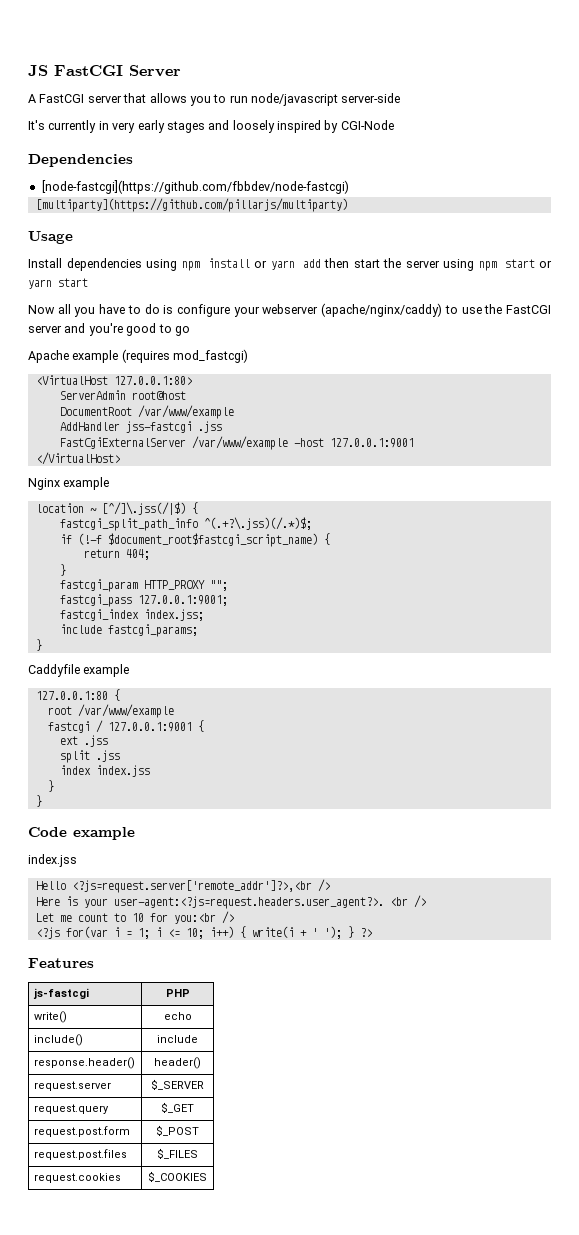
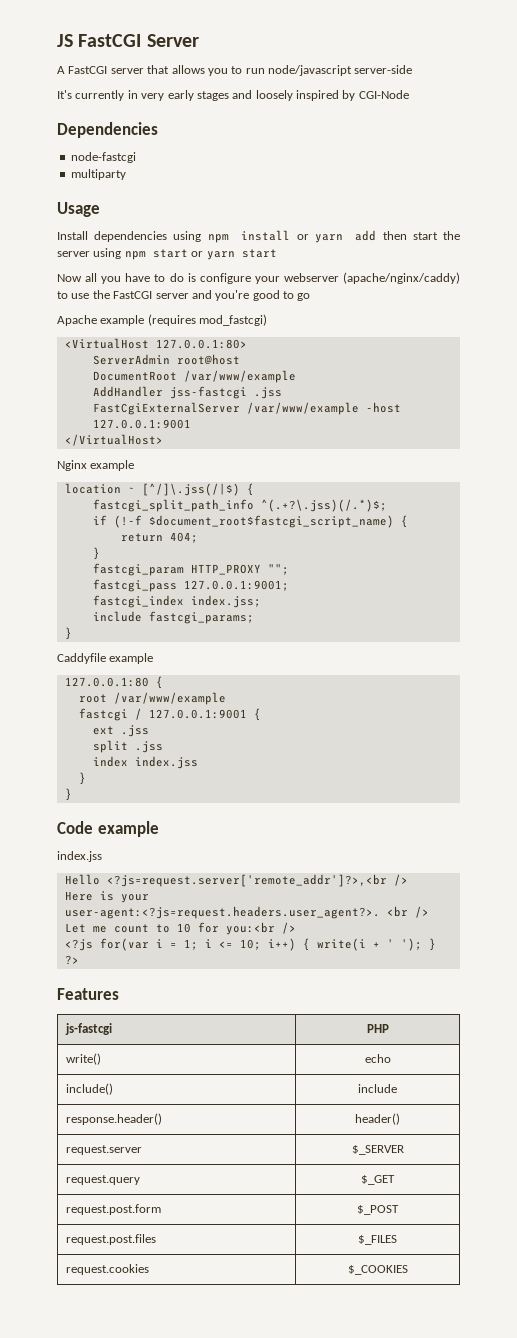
[41,180,349,194] [35,198,348,212] [node-fastcgi](https://github.com/fbbdev/node-fastcgi) // [multiparty](https://github.com/pillarjs/multiparty) -> [70,152,136,163] [70,169,126,180] node-fastcgi // multiparty

